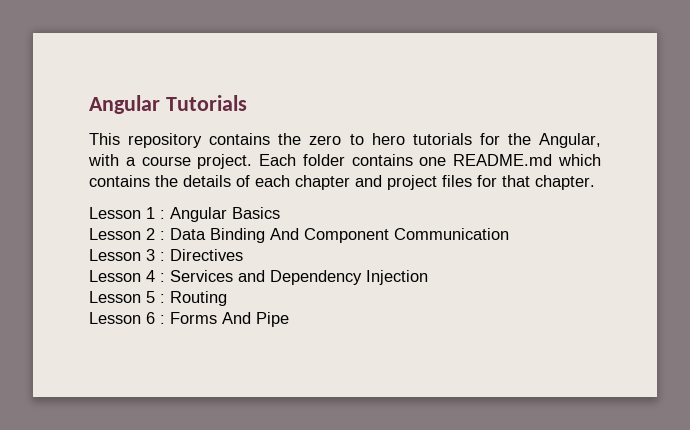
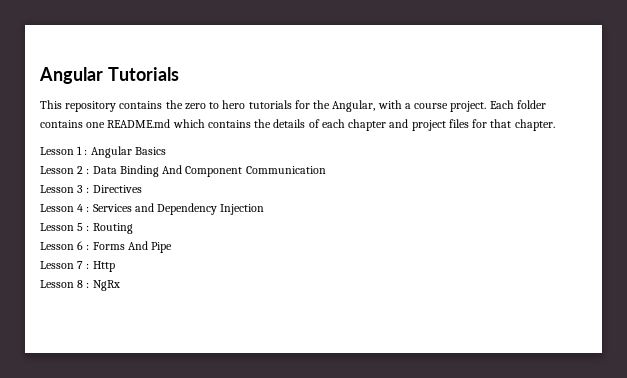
(289, 319) none -> [40,261,115,272] [40,280,120,291] // Lesson 7 : Http // Lesson 8 : NgRx

